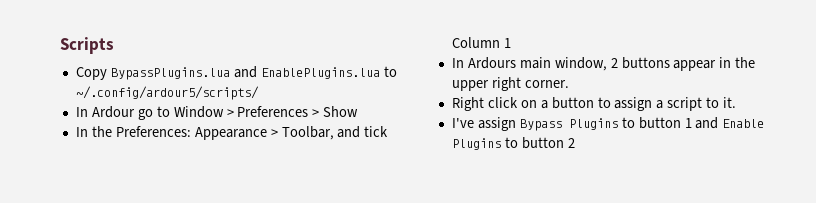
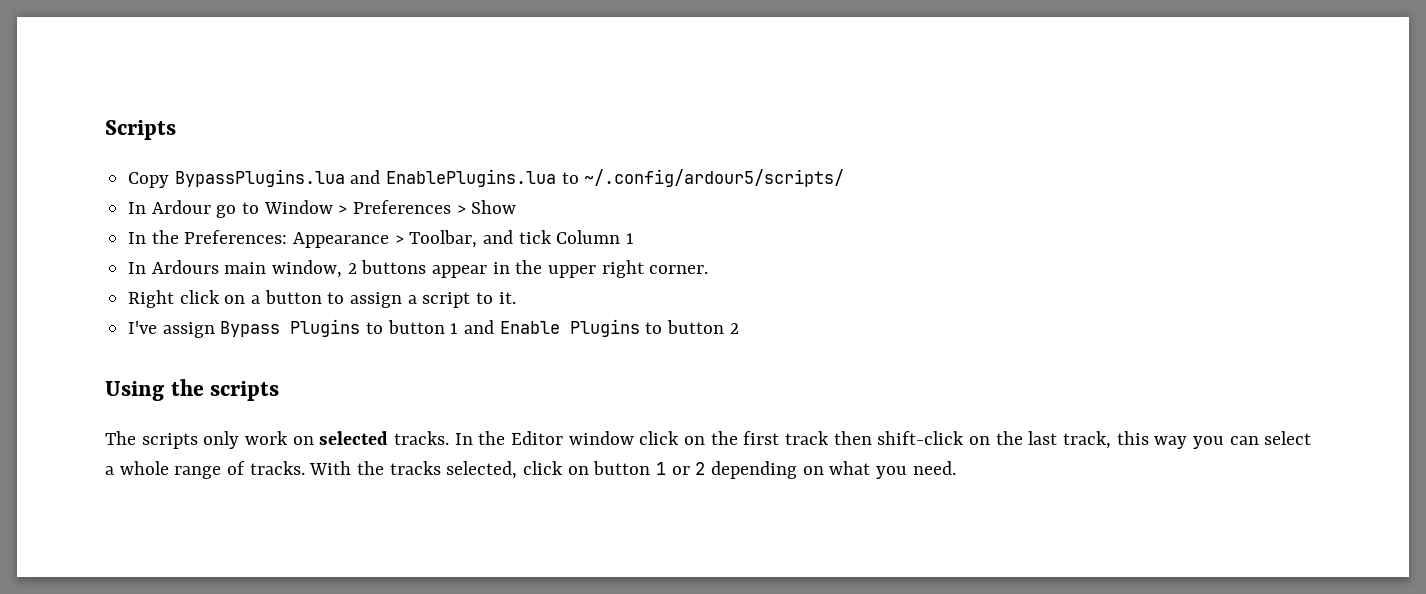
(575, 143) none -> [105,379,280,401] [105,431,1312,449] [105,461,956,479] // Using the scripts // The scripts only work on selected tracks. In the Editor window click on the first track then shift-click on the last track, this way you can select a whole range of tracks. With the tracks selected, click on button 1 or 2 depending on what you need.

